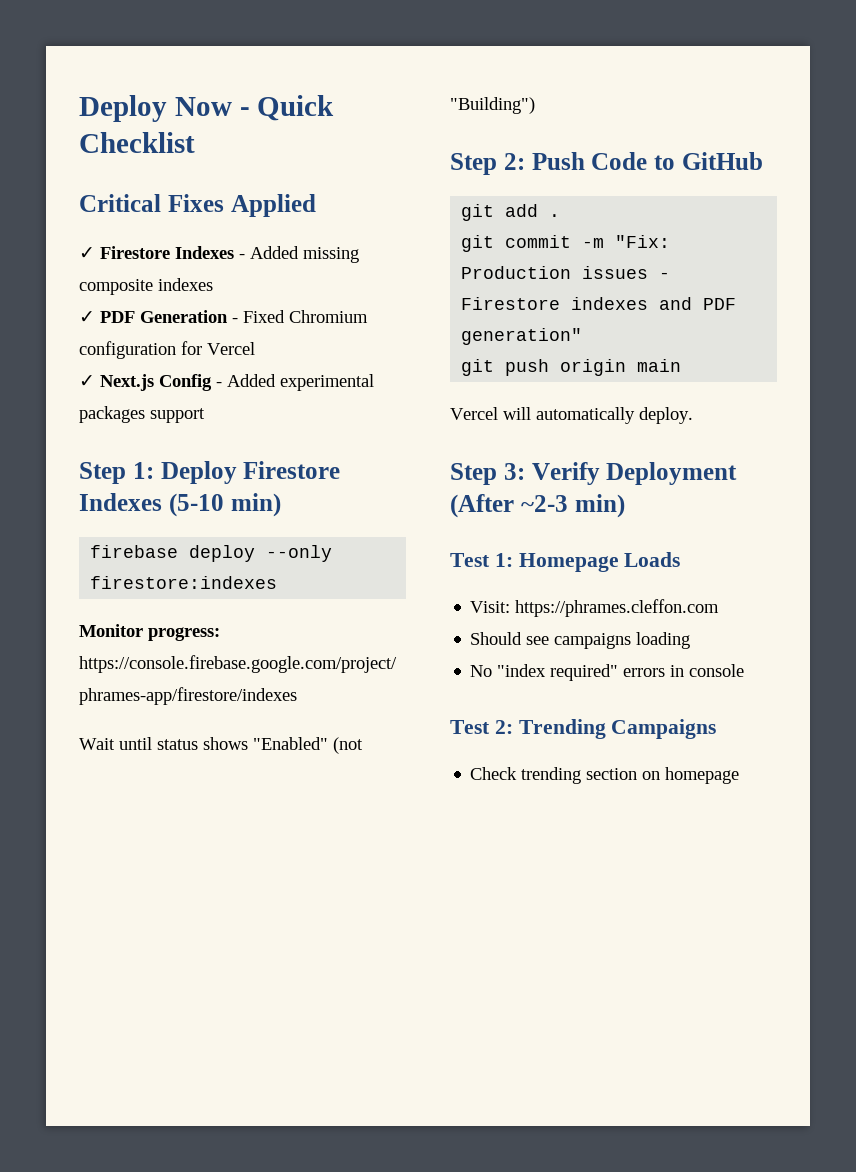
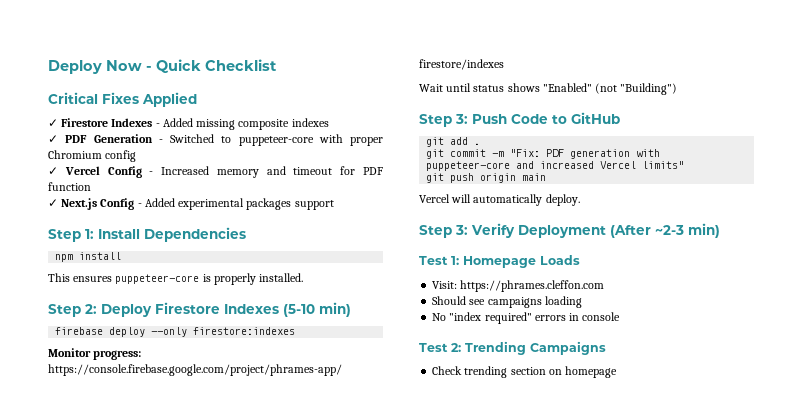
[243,310,368,323] [79,341,255,359] Fixed Chromium configuration for Vercel -> [170,134,383,146] [48,150,137,162] [48,166,383,178] [48,182,91,191] Switched to puppeteer-core with proper Chromium config // ✓ Vercel Config - Increased memory and timeout for PDF function
(154, 470) none -> [98,227,246,242] [55,252,122,262] [48,273,304,285] [48,304,97,317] Install Dependencies // npm install // This ensures puppeteer-core is properly installed. // Step 2:
[503,153,525,170] 2: -> [455,114,468,124] 3:
[461,266,671,279] [461,297,737,310] [461,328,583,345] Production issues - Firestore indexes and PDF generation" -> [546,149,661,159] [426,161,685,171] PDF generation with puppeteer-core and increased Vercel limits"

